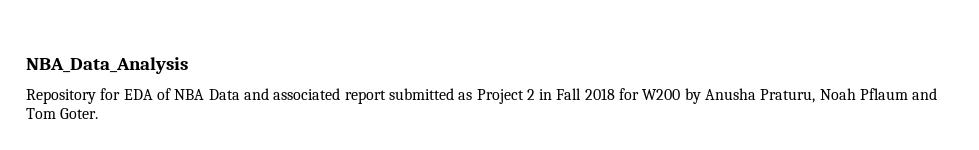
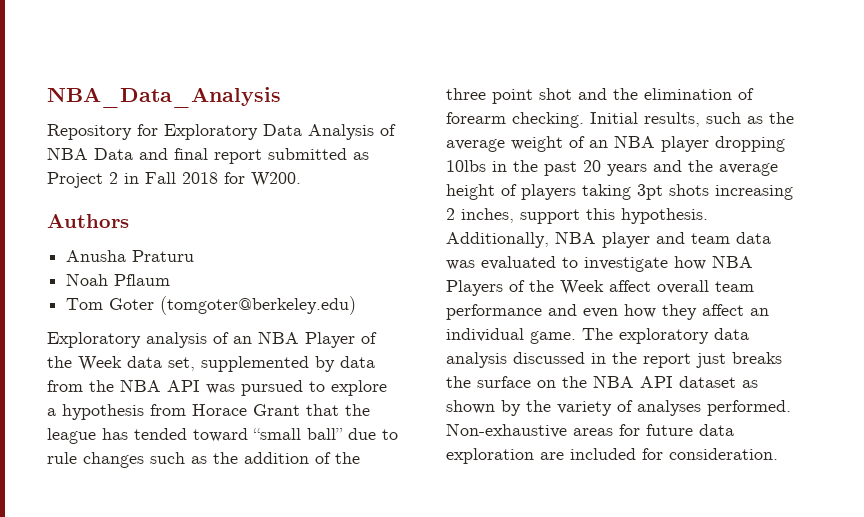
[123,89,153,100] EDA -> [164,124,374,140] Exploratory Data Analysis
[273,88,341,100] associated -> [174,148,208,160] final
[642,88,938,104] [26,108,99,119] W200 by Anusha Praturu, Noah Pflaum and Tom Goter. -> [251,172,301,187] [47,214,129,228] [66,250,195,262] [66,273,171,286] [66,296,357,315] [47,331,377,348] [47,356,375,372] [47,379,387,396] [47,404,370,420] [47,428,398,444] [47,452,360,468] [446,88,754,104] [446,112,794,128] [446,135,785,152] [446,160,778,176] [446,184,793,200] [446,208,708,224] [446,231,771,248] [446,255,753,272] [446,280,754,296] [446,304,769,320] [446,328,749,344] [446,352,782,368] [446,375,758,388] [446,400,791,416] [446,423,734,438] [446,448,778,464] W200. // Authors // Anusha Praturu // Noah Pflaum // Tom Goter (tomgoter@berkeley.edu) // Exploratory analysis of an NBA Player of the Week data set, supplemented by data from the NBA API was pursued to explore a hypothesis from Horace Grant that the league has tended toward “small ball” due to rule changes such as the addition of the three point shot and the elimination of forearm checking. Initial results, such as the average weight of an NBA player dropping 10lbs in the past 20 years and the average height of players taking 3pt shots increasing 2 inches, support this hypothesis. Additionally, NBA player and team data was evaluated to investigate how NBA Players of the Week affect overall team performance and even how they affect an individual game. The exploratory data analysis discussed in the report just breaks the surface on the NBA API dataset as shown by the variety of analyses performed. Non-exhaustive areas for future data exploration are included for consideration.

